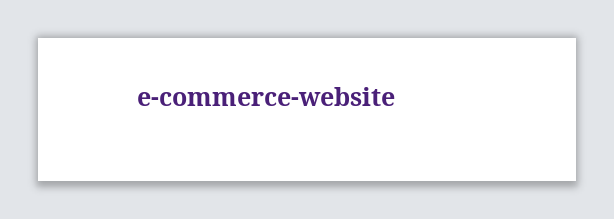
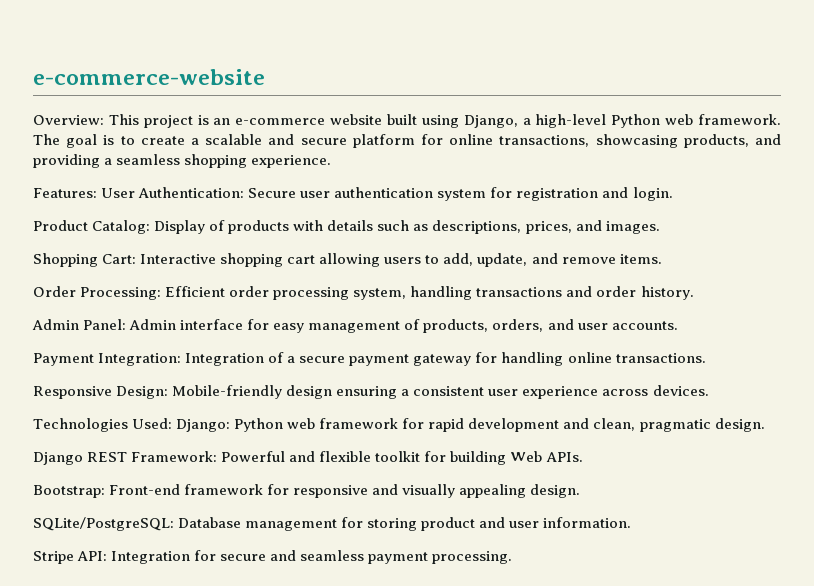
(395, 96) none -> [33,114,782,128] [33,134,781,148] [33,154,332,168] [33,187,673,201] [33,220,660,234] [33,253,662,267] [33,286,694,300] [32,319,678,333] [33,352,706,366] [33,385,709,399] [33,418,765,432] [33,451,583,465] [33,484,581,498] [33,517,632,531] [33,550,513,564] // Overview: This project is an e-commerce website built using Django, a high-level Python web framework. The goal is to create a scalable and secure platform for online transactions, showcasing products, and providing a seamless shopping experience. // Features: User Authentication: Secure user authentication system for registration and login. // Product Catalog: Display of products with details such as descriptions, prices, and images. // Shopping Cart: Interactive shopping cart allowing users to add, update, and remove items. // Order Processing: Efficient order processing system, handling transactions and order history. // Admin Panel: Admin interface for easy management of products, orders, and user accounts. // Payment Integration: Integration of a secure payment gateway for handling online transactions. // Responsive Design: Mobile-friendly design ensuring a consistent user experience across devices. // Technologies Used: Django: Python web framework for rapid development and clean, pragmatic design. // Django REST Framework: Powerful and flexible toolkit for building Web APIs. // Bootstrap: Front-end framework for responsive and visually appealing design. // SQLite/PostgreSQL: Database management for storing product and user information. // Stripe API: Integration for secure and seamless payment processing.

